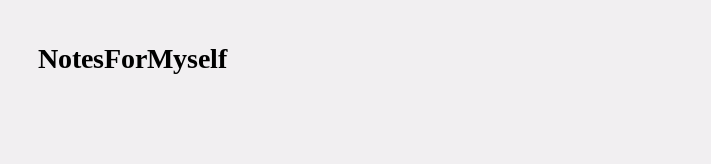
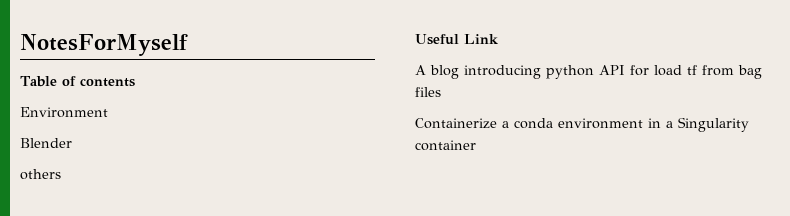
(228, 61) none -> [20,76,135,87] [20,107,108,118] [20,138,72,148] [20,169,61,180] [415,34,499,45] [415,65,762,79] [415,87,441,97] [415,117,749,132] [415,140,476,151] // Table of contents // Environment // Blender // others // Useful Link // A blog introducing python API for load tf from bag files // Containerize a conda environment in a Singularity container

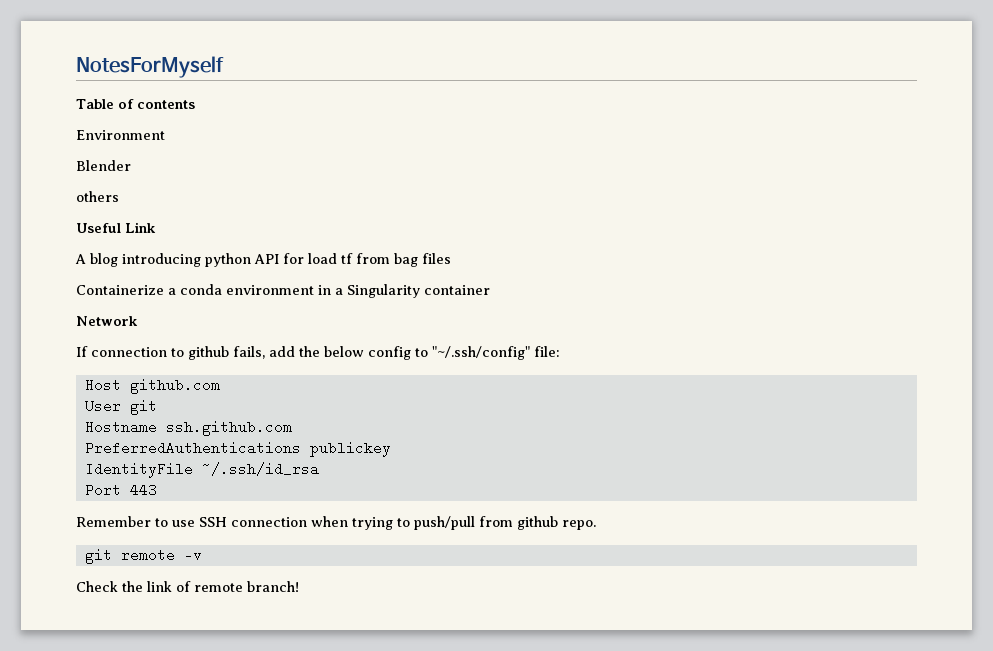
(476, 145) none -> [76,316,138,326] [76,346,560,360] [84,378,220,394] [84,399,157,415] [84,420,292,436] [84,441,391,457] [84,462,319,478] [84,483,157,497] [76,516,596,530] [84,548,202,564] [76,581,299,592] // Network // If connection to github fails, add the below config to "~/.ssh/config" file: // Host github.com // User git // Hostname ssh.github.com // PreferredAuthentications publickey // IdentityFile ~/.ssh/id_rsa // Port 443 // Remember to use SSH connection when trying to push/pull from github repo. // git remote -v // Check the link of remote branch!

